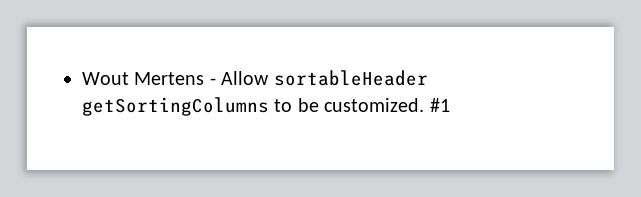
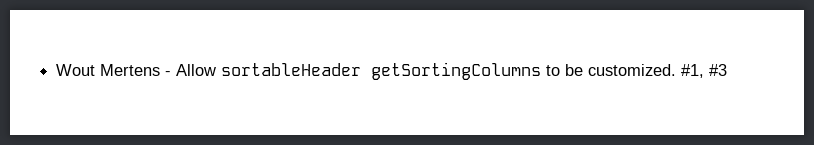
[429,98,450,112] #1 -> [681,64,728,78] #1, #3

